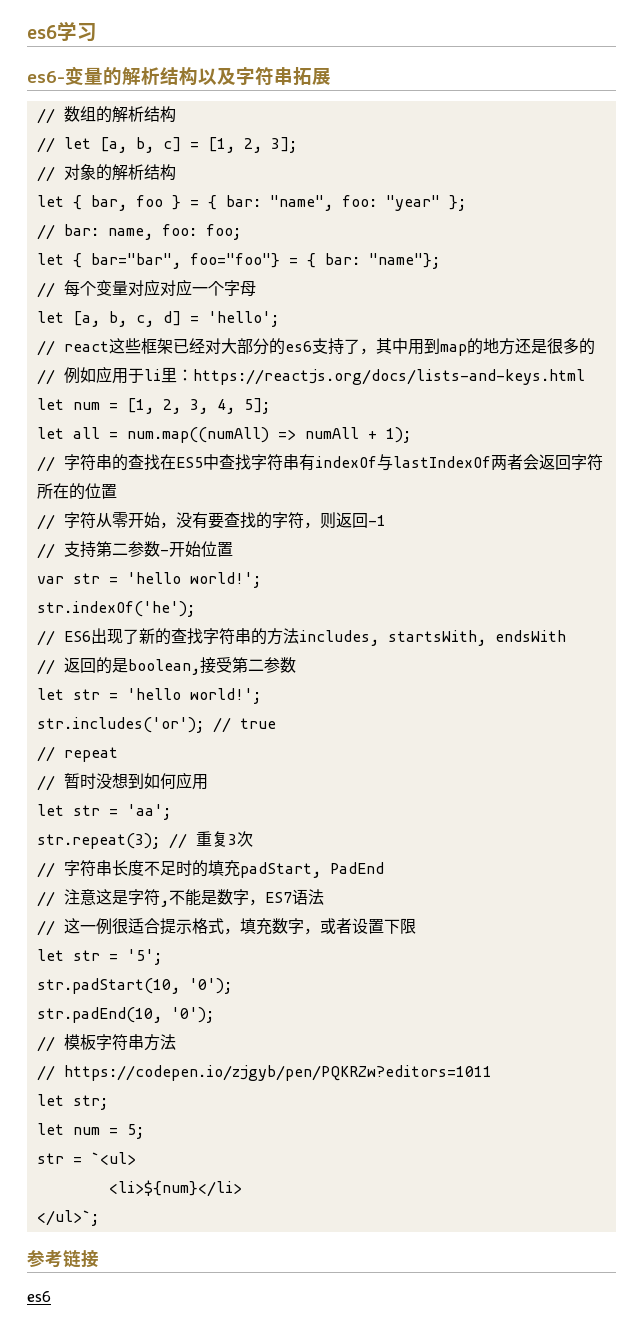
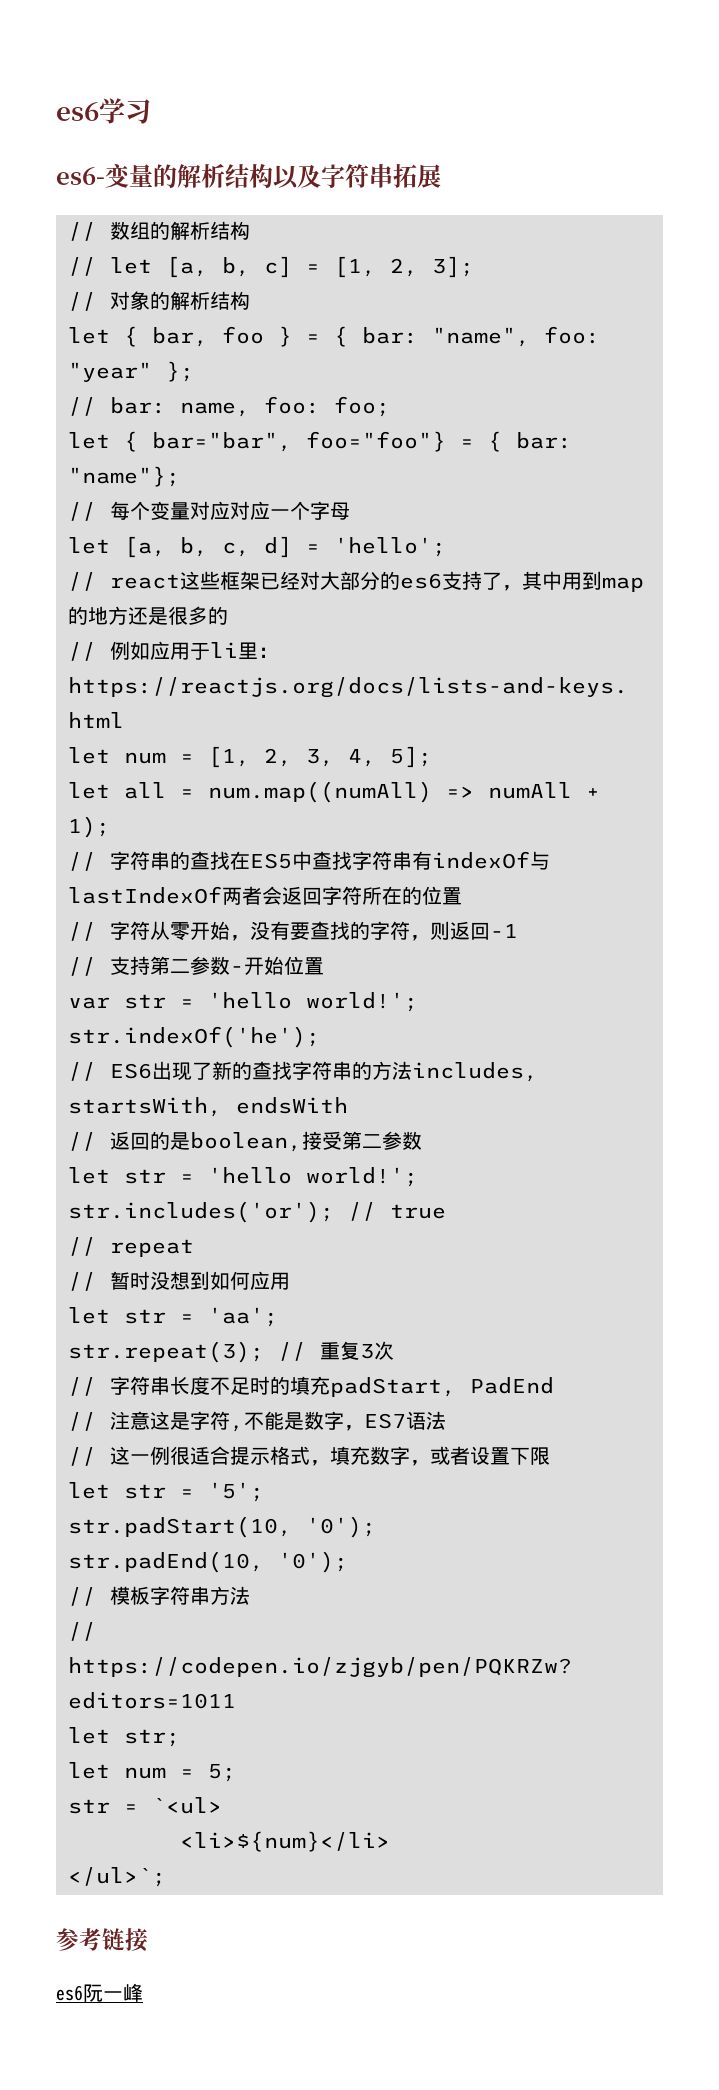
(51, 1296) none -> [83,1983,143,2002] 阮一峰

